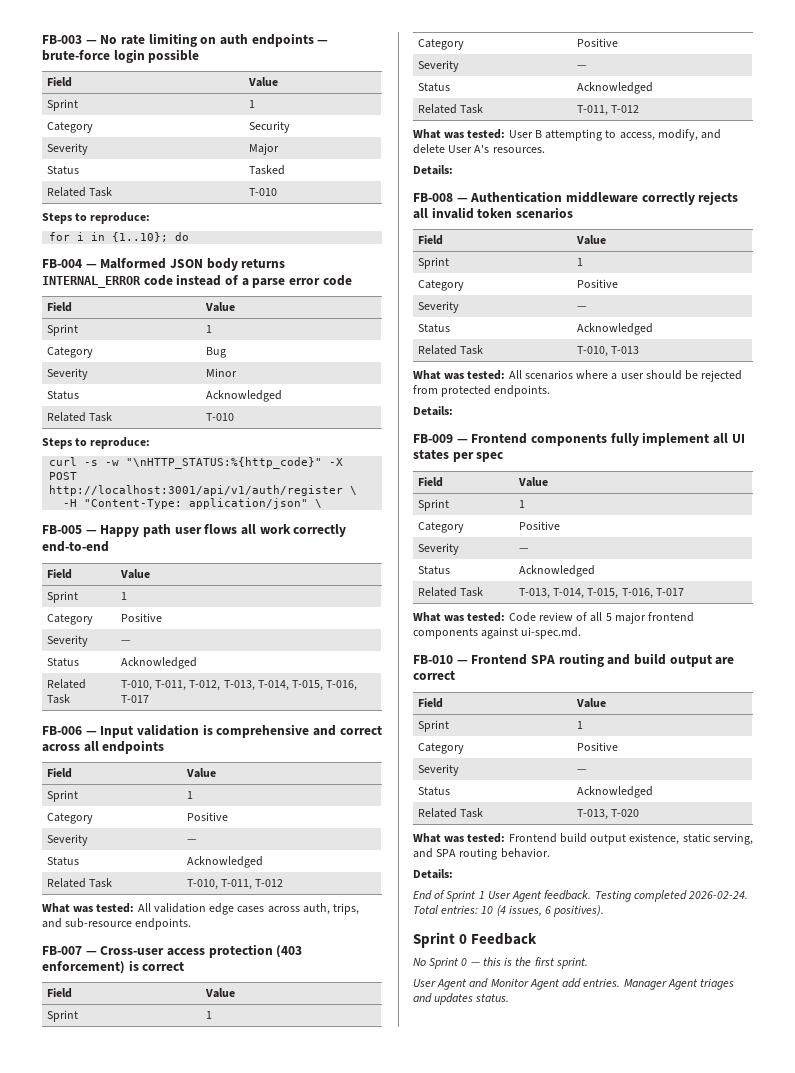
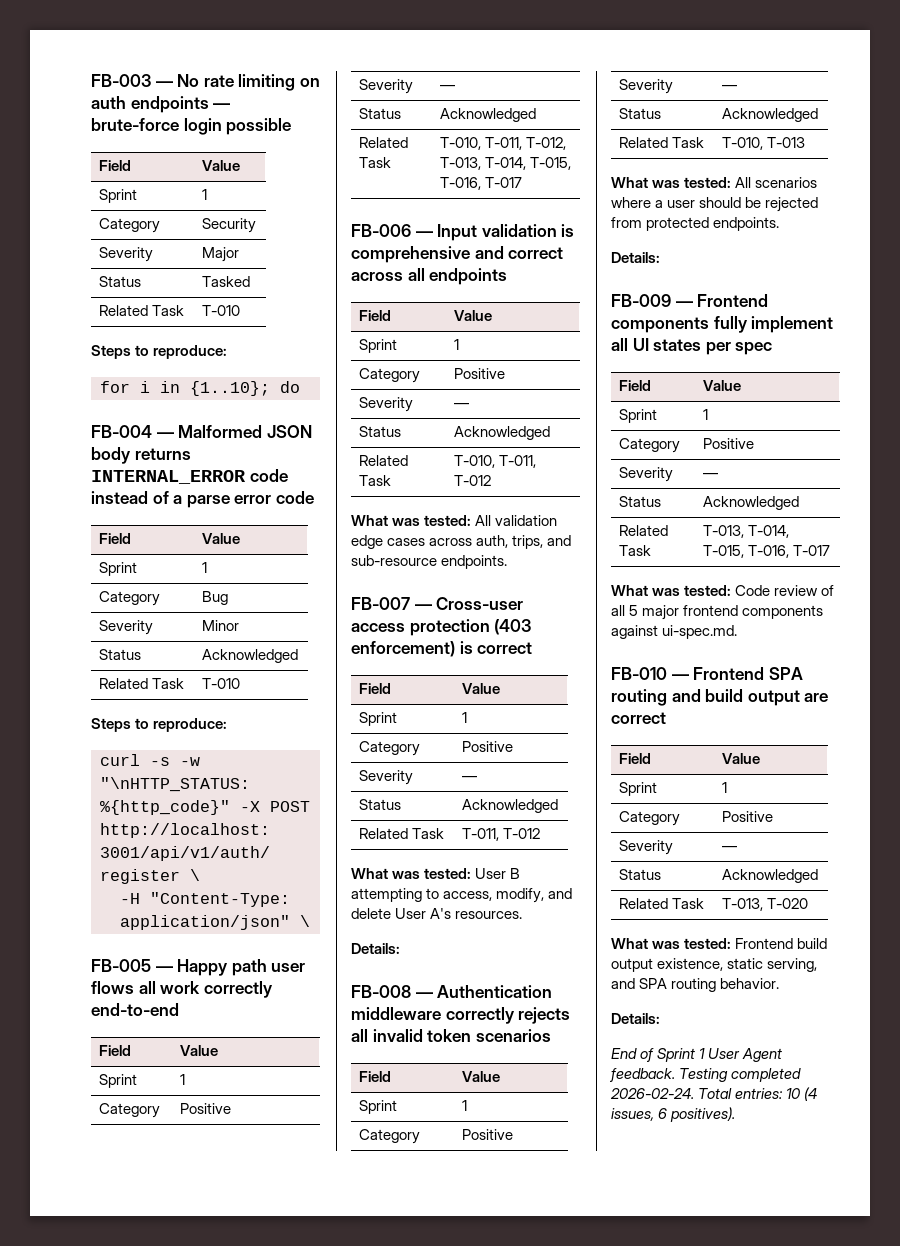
[413,932,538,948] [413,957,588,969] [413,978,735,990] [413,993,510,1005] // Sprint 0 Feedback // No Sprint 0 — this is the first sprint. // User Agent and Monitor Agent add entries. Manager Agent triages and updates status. -> (736, 1114) none

